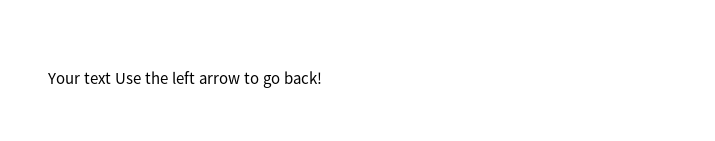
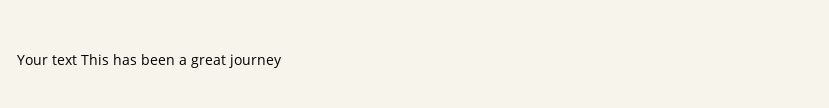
[115,71,323,88] Use the left arrow to go back! -> [81,54,282,68] This has been a great journey

